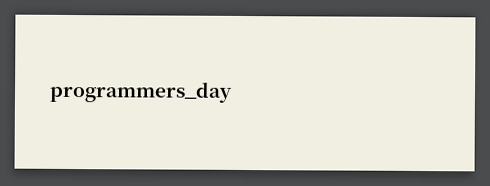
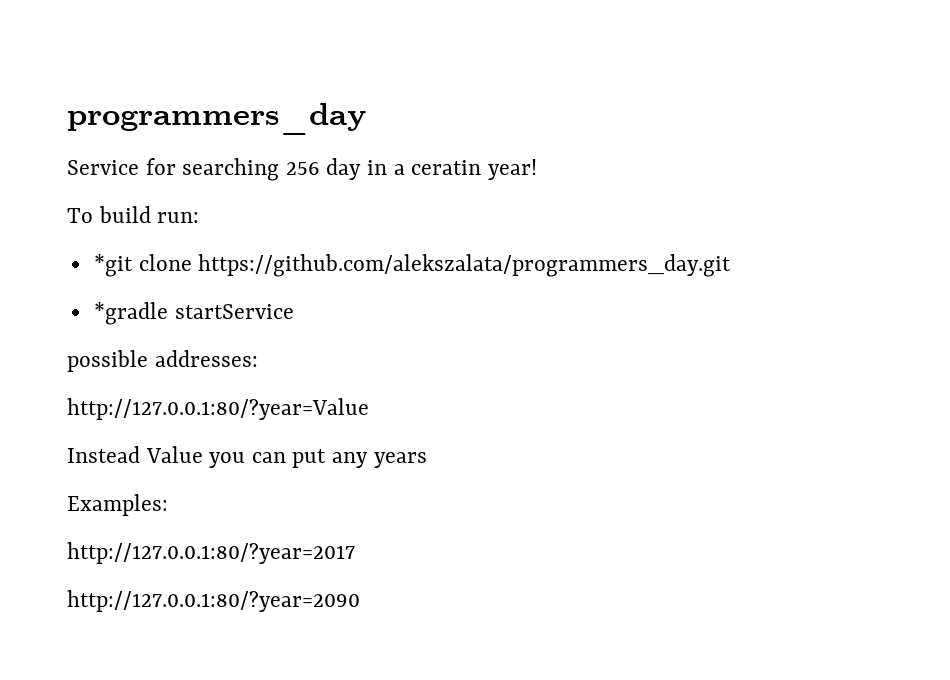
(233, 91) none -> [67,158,537,181] [67,206,200,223] [93,254,732,277] [93,302,294,325] [67,350,258,372] [67,398,369,420] [67,446,427,468] [67,494,168,516] [67,542,355,564] [67,590,360,612] // Service for searching 256 day in a ceratin year! // To build run: // *git clone https://github.com/alekszalata/programmers_day.git // *gradle startService // possible addresses: // http://127.0.0.1:80/?year=Value // Instead Value you can put any years // Examples: // http://127.0.0.1:80/?year=2017 // http://127.0.0.1:80/?year=2090

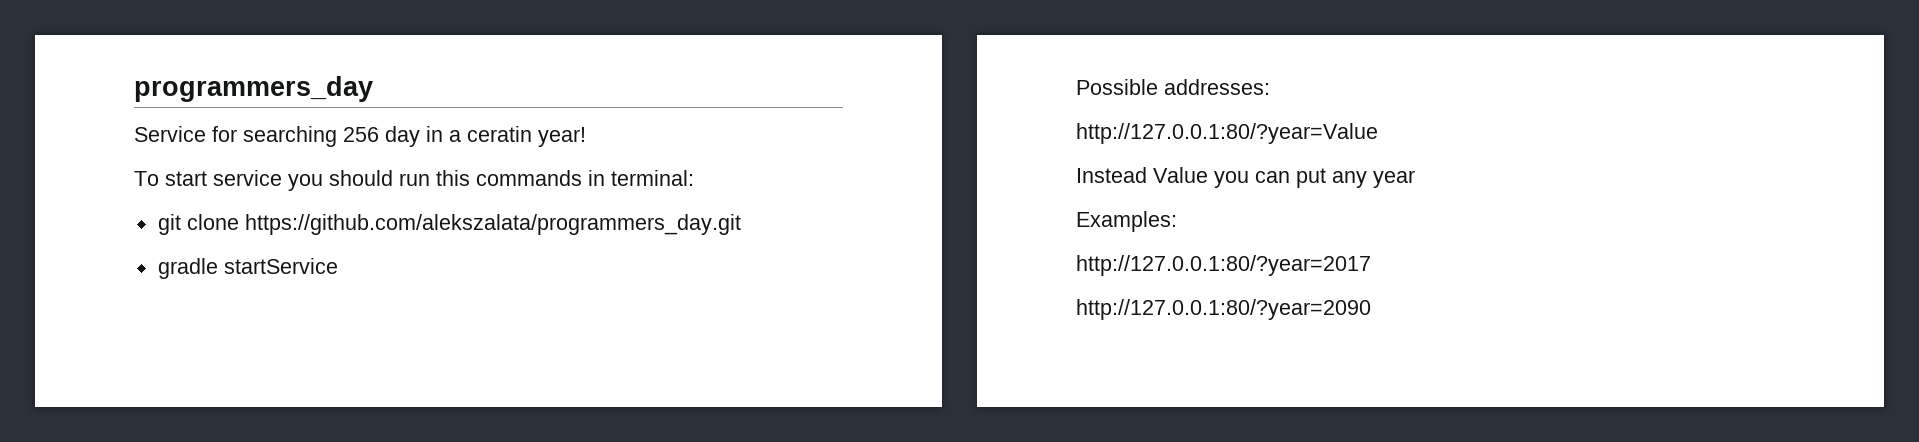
[98,206,200,223] [93,254,133,277] build run: // *git -> [165,170,694,191] [157,214,181,235] start service you should run this commands in terminal: // git
[93,302,168,325] *gradle -> [157,258,218,279] gradle
[67,350,148,372] possible -> [1076,79,1158,95] Possible
[373,452,427,468] years -> [1373,170,1415,188] year

